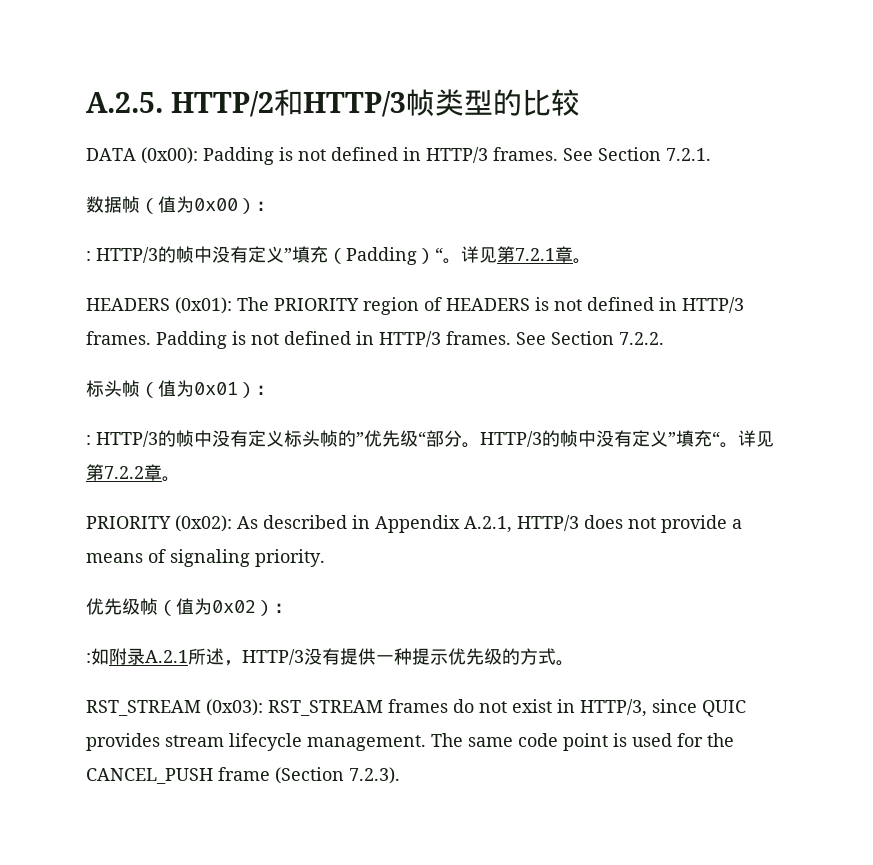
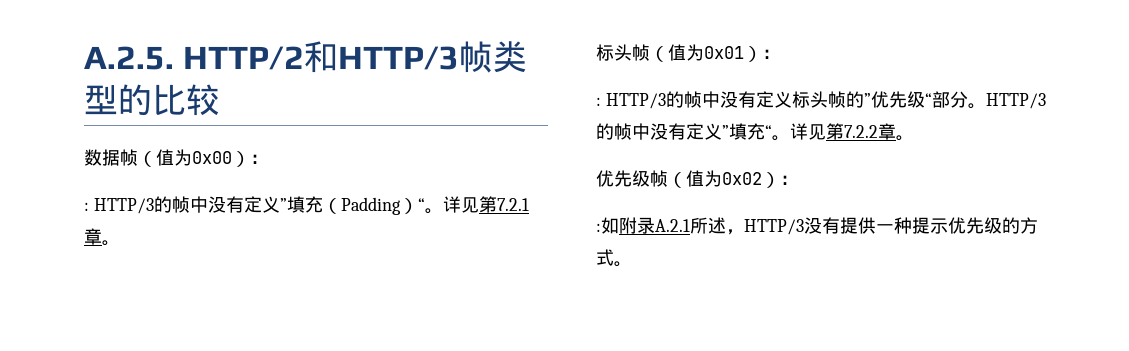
[86,147,711,165] // DATA (0x00): Padding is not defined in HTTP/3 frames. See Section 7.2.1. -> (220, 100) none
[86,297,744,315] [86,331,664,349] // HEADERS (0x01): The PRIORITY region of HEADERS is not defined in HTTP/3 frames. Padding is not defined in HTTP/3 frames. See Section 7.2.2. -> (120, 243) none
[86,515,742,533] [86,549,325,567] // PRIORITY (0x02): As described in Appendix A.2.1, HTTP/3 does not provide a means of signaling priority. -> (914, 138) none
[86,699,746,717] [86,733,734,751] [86,767,400,784] // RST_STREAM (0x03): RST_STREAM frames do not exist in HTTP/3, since QUIC provides stream lifecycle management. The same code point is used for the CANCEL_PUSH frame (Section 7.2.3). -> (632, 264) none

